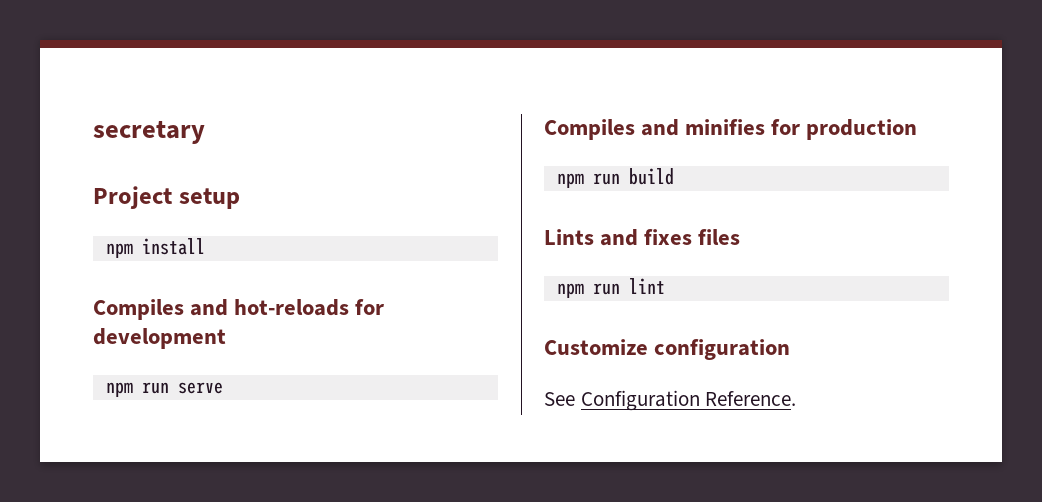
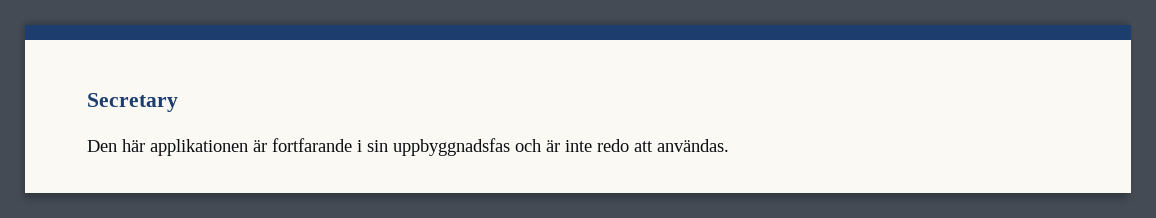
[93,120,205,144] [93,186,240,209] [105,238,205,258] [93,299,385,320] [93,328,226,349] [105,382,223,397] [544,119,918,140] [556,168,674,188] [544,229,741,246] [556,278,665,298] [544,339,791,360] [544,390,797,411] secretary // Project setup // npm install // Compiles and hot-reloads for development // npm run serve // Compiles and minifies for production // npm run build // Lints and fixes files // npm run lint // Customize configuration // See Configuration Reference. -> [87,93,178,112] [87,138,729,156] Secretary // Den här applikationen är fortfarande i sin uppbyggnadsfas och är inte redo att användas.

